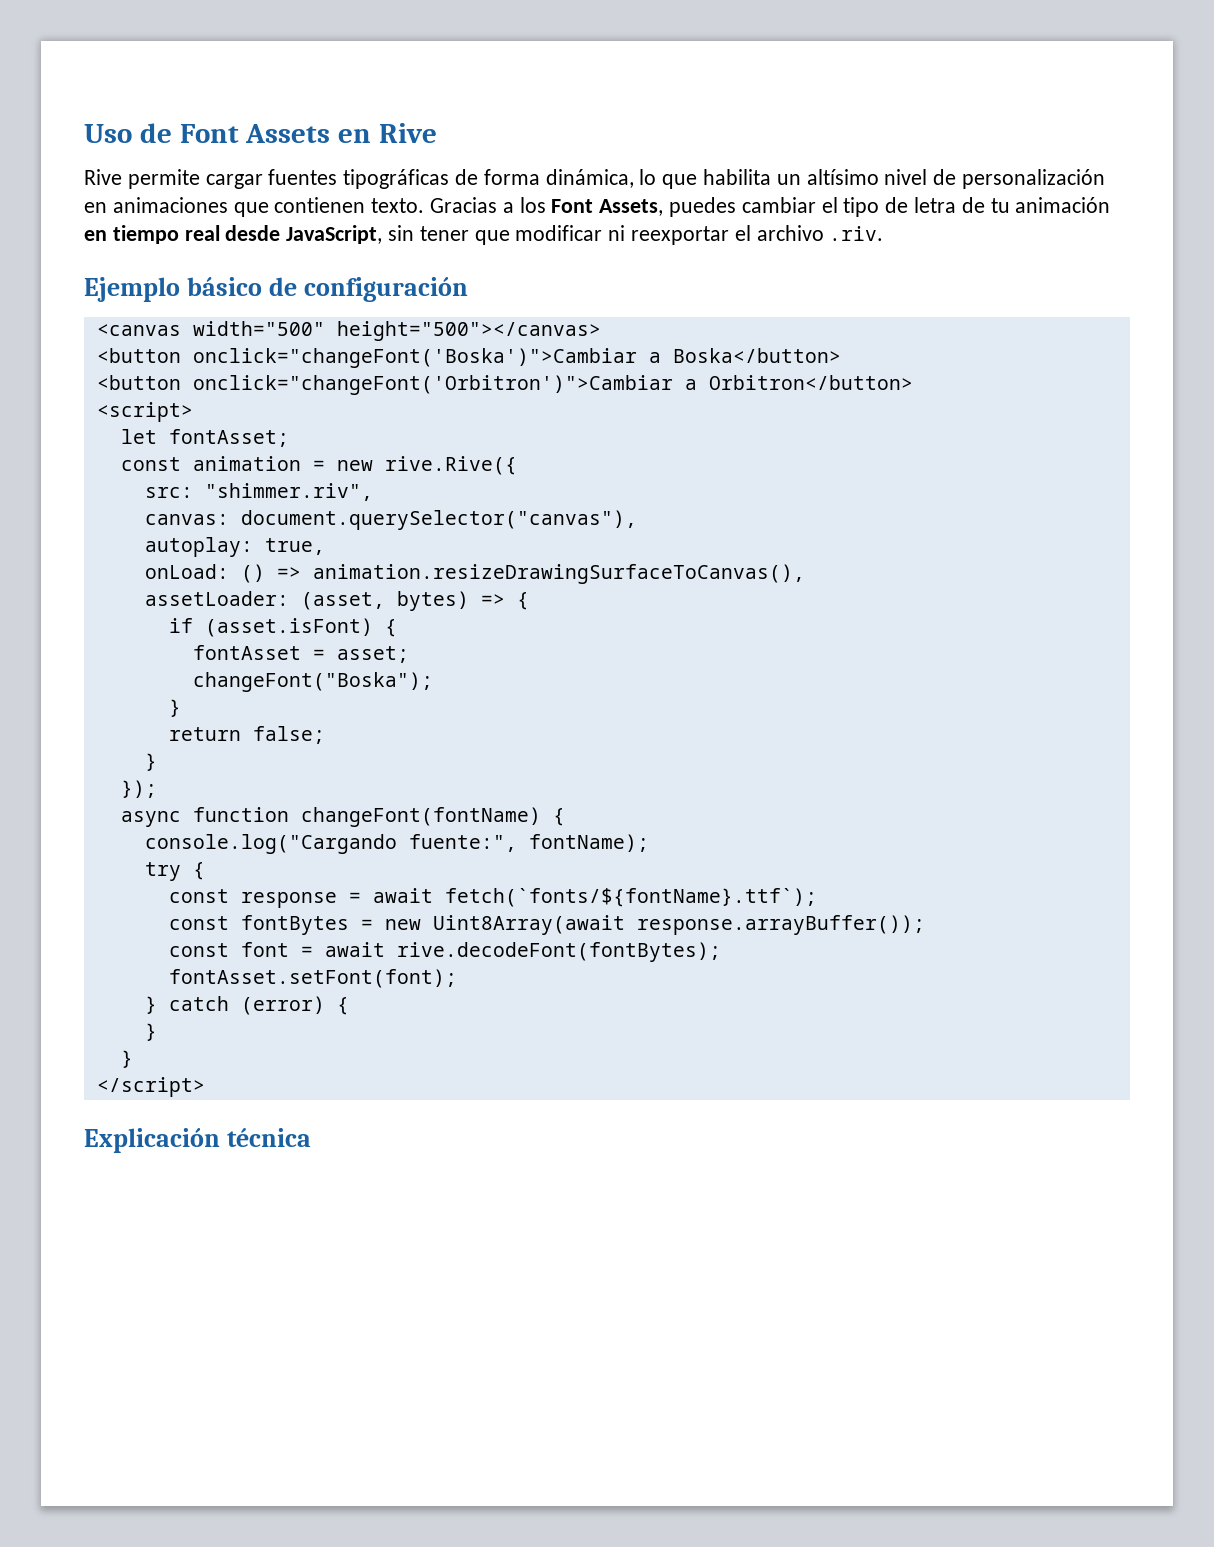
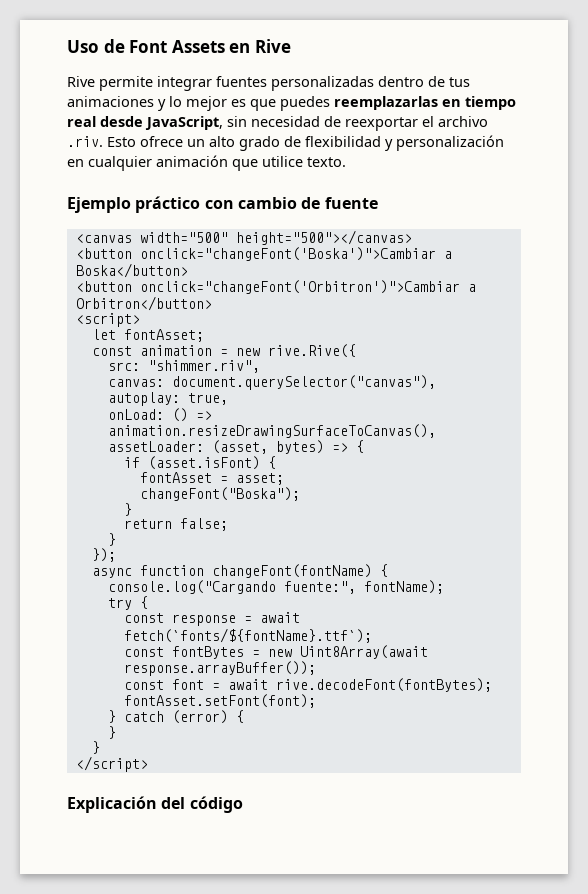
[205,169,1106,189] [84,197,1111,217] cargar fuentes tipográficas de forma dinámica, lo que habilita un altísimo nivel de personalización en animaciones que contienen texto. Gracias a los Font Assets, puedes cambiar el tipo de letra de tu animación -> [157,76,470,91] [67,96,438,111] integrar fuentes personalizadas dentro de tus animaciones y lo mejor es que puedes reemplazarlas
[419,225,626,245] tener que modificar ni -> [251,116,341,127] necesidad de
[84,277,469,302] // Ejemplo básico de configuración -> [107,135,504,151] [67,155,346,171] [67,196,378,213] Esto ofrece un alto grado de flexibilidad y personalización en cualquier animación que utilice texto. // Ejemplo práctico con cambio de fuente
[227,1128,312,1147] técnica -> [161,796,243,813] del código

